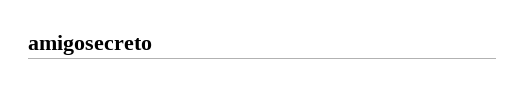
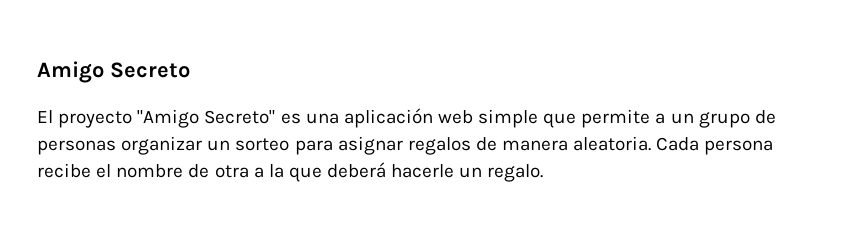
[28,35,152,55] amigosecreto -> [37,61,190,83] [37,108,776,128] [37,136,774,155] [37,162,544,182] Amigo Secreto // El proyecto "Amigo Secreto" es una aplicación web simple que permite a un grupo de personas organizar un sorteo para asignar regalos de manera aleatoria. Cada persona recibe el nombre de otra a la que deberá hacerle un regalo.

